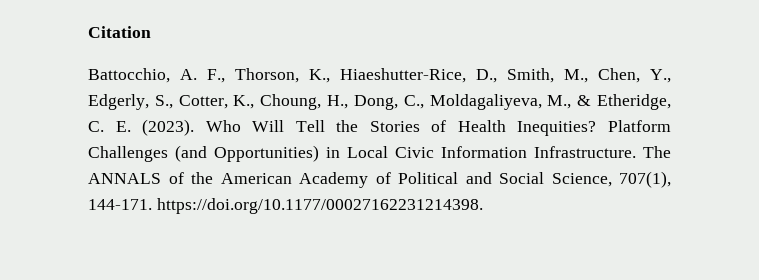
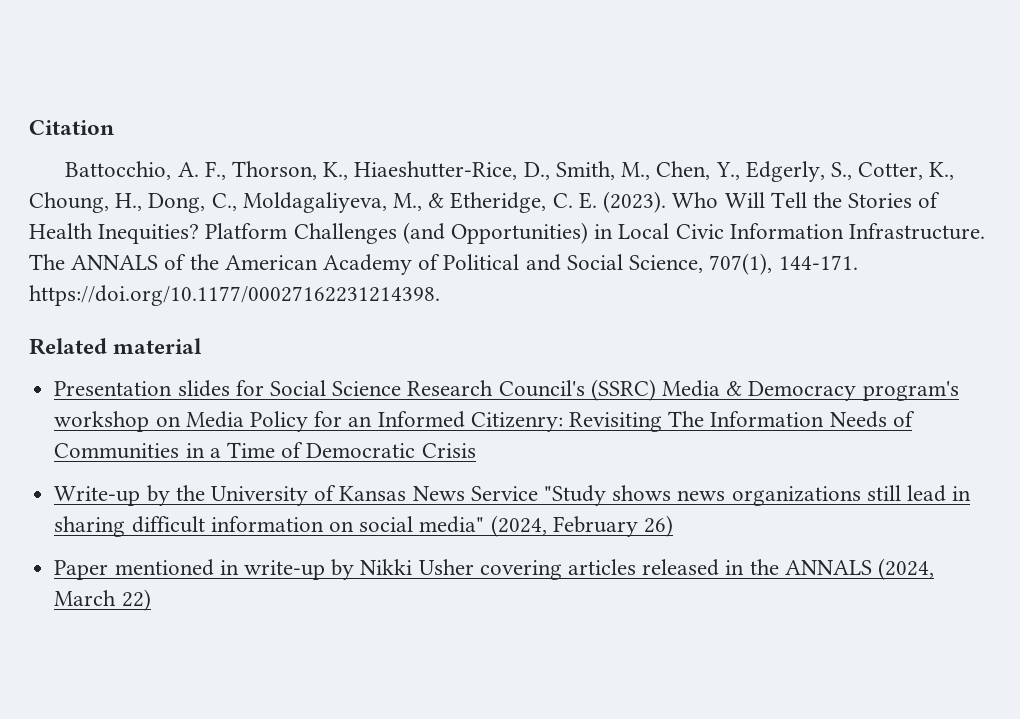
(483, 206) none -> [29,338,203,355] [54,379,959,401] [54,411,915,432] [54,442,476,459] [54,485,972,506] [54,515,673,537] [54,558,935,580] [54,589,151,611] // Related material // Presentation slides for Social Science Research Council's (SSRC) Media & Democracy program's workshop on Media Policy for an Informed Citizenry: Revisiting The Information Needs of Communities in a Time of Democratic Crisis // Write-up by the University of Kansas News Service "Study shows news organizations still lead in sharing difficult information on social media" (2024, February 26) // Paper mentioned in write-up by Nikki Usher covering articles released in the ANNALS (2024, March 22)

